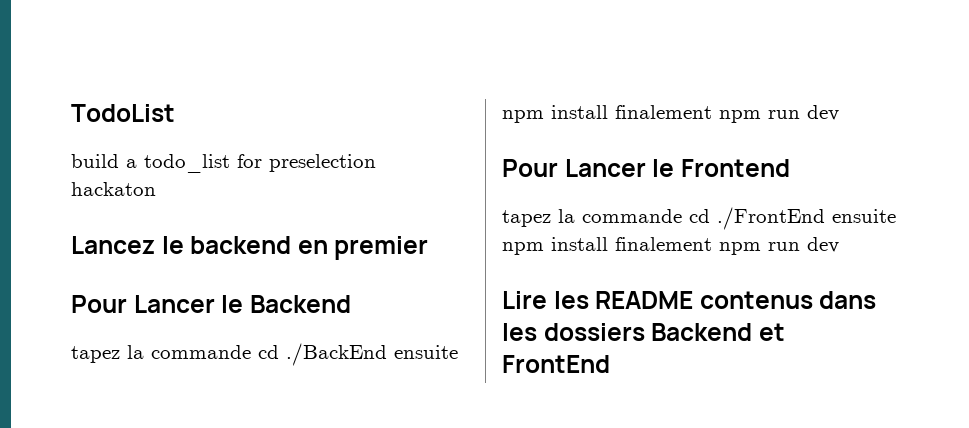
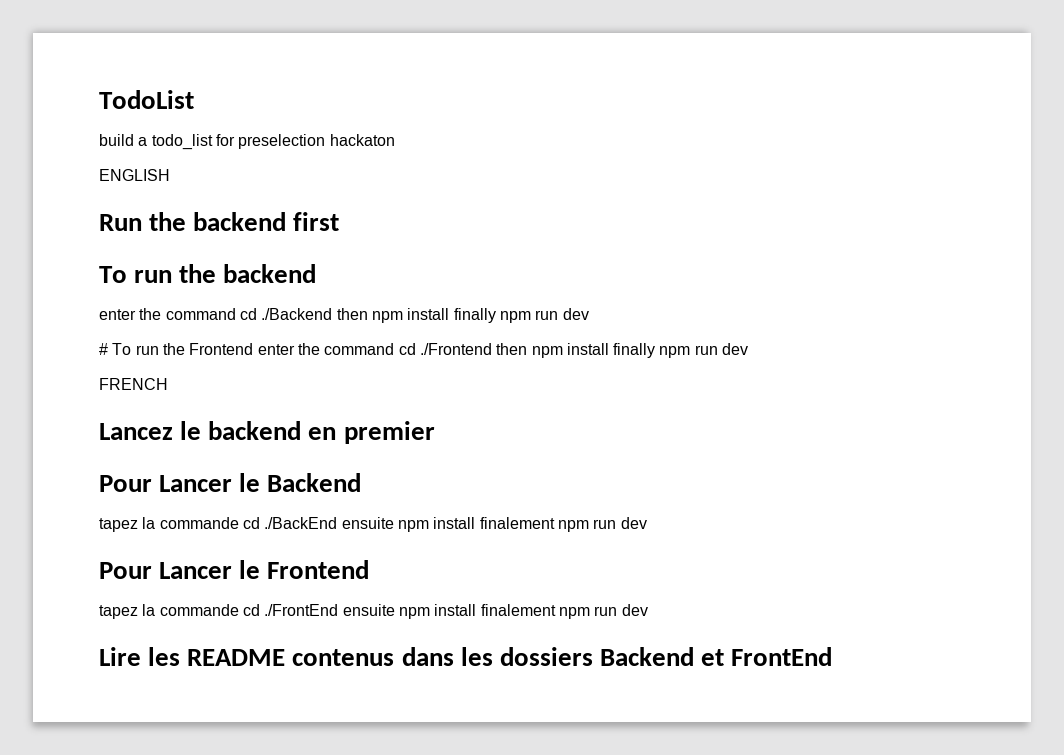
(156, 189) none -> [99,169,170,181] [99,212,340,231] [99,264,317,283] [99,308,589,323] [99,343,749,358] [99,378,168,390] // ENGLISH // Run the backend first // To run the backend // enter the command cd ./Backend then npm install finally npm run dev // # To run the Frontend enter the command cd ./Frontend then npm install finally npm run dev // FRENCH

